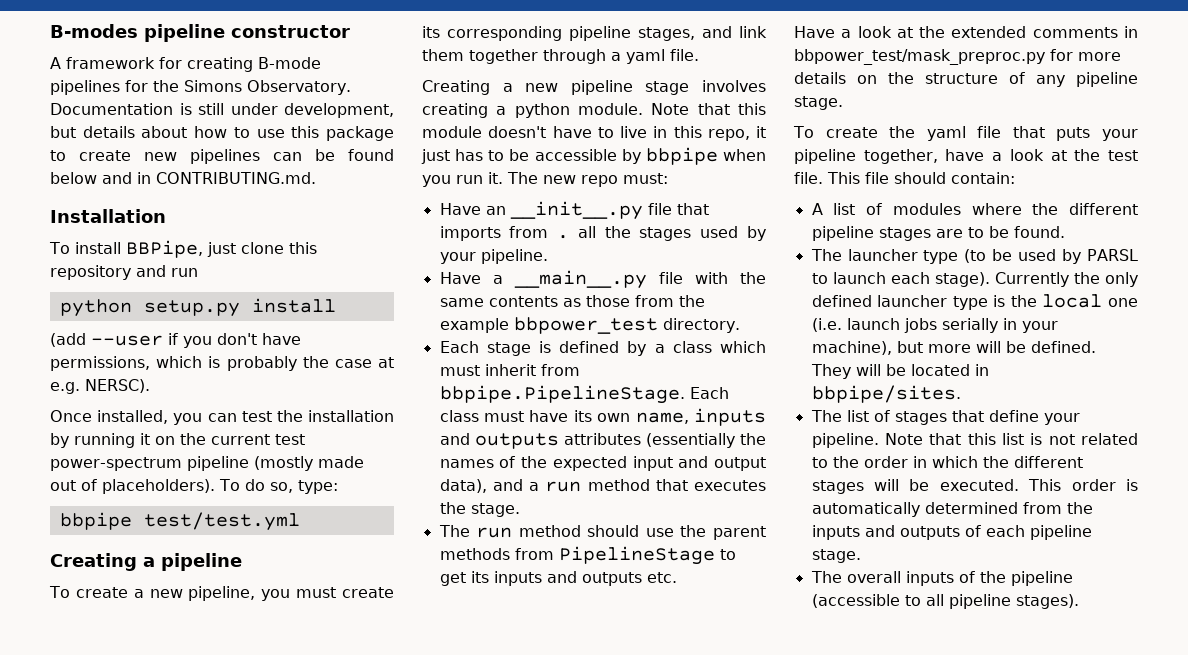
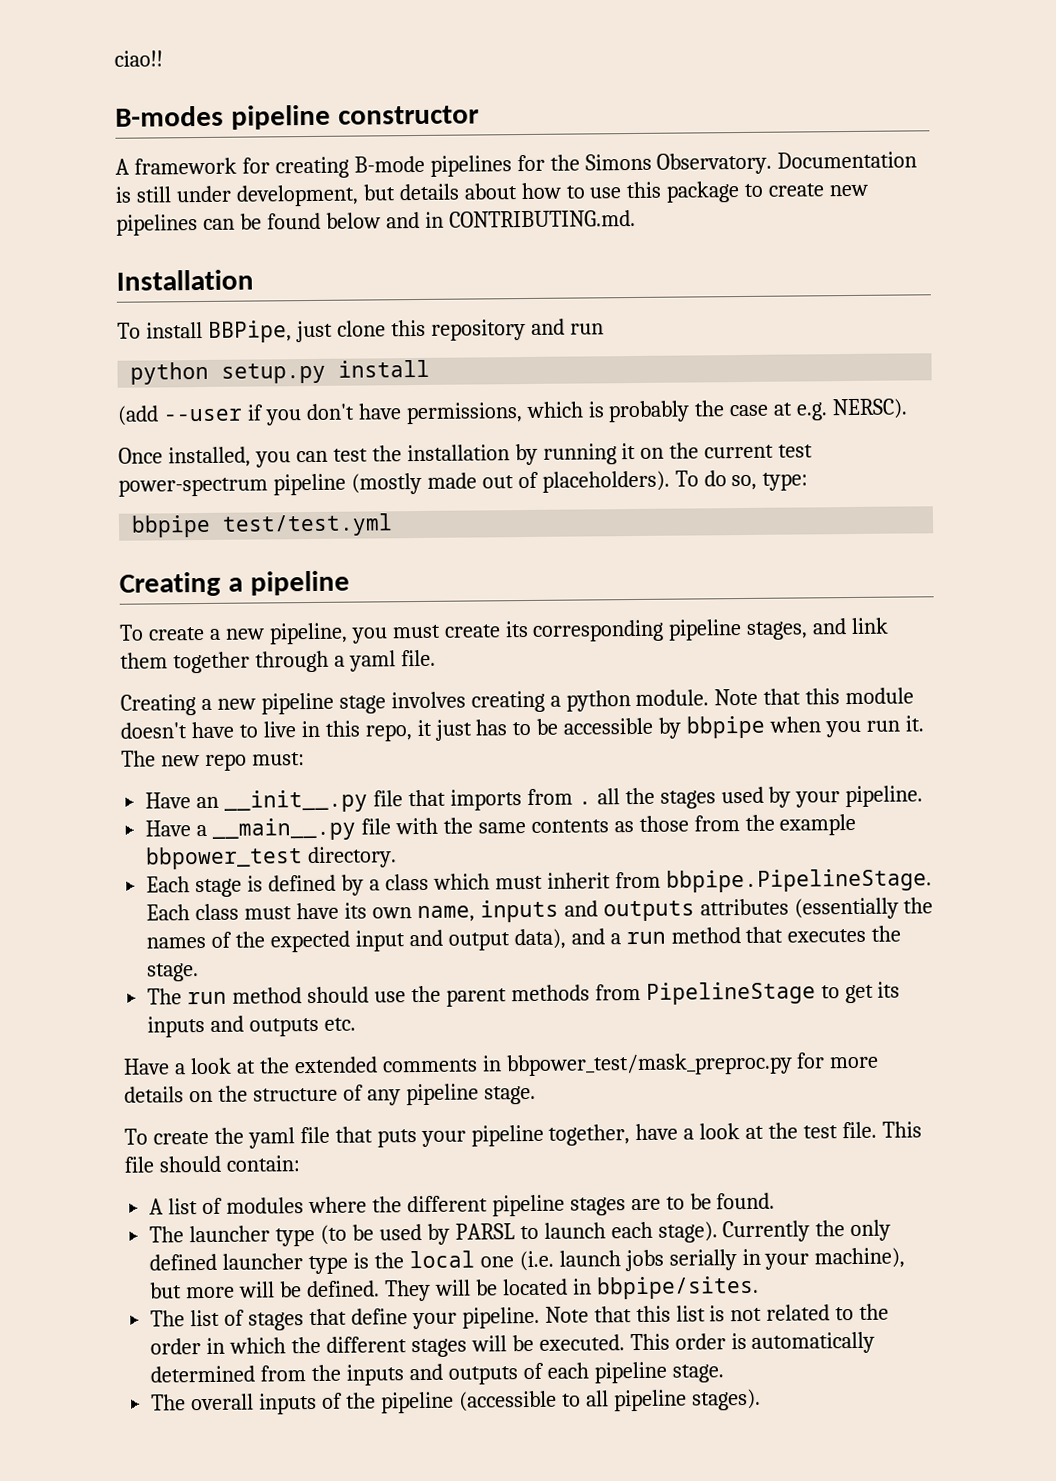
(50, 31) none -> [114,50,163,67] ciao!! //

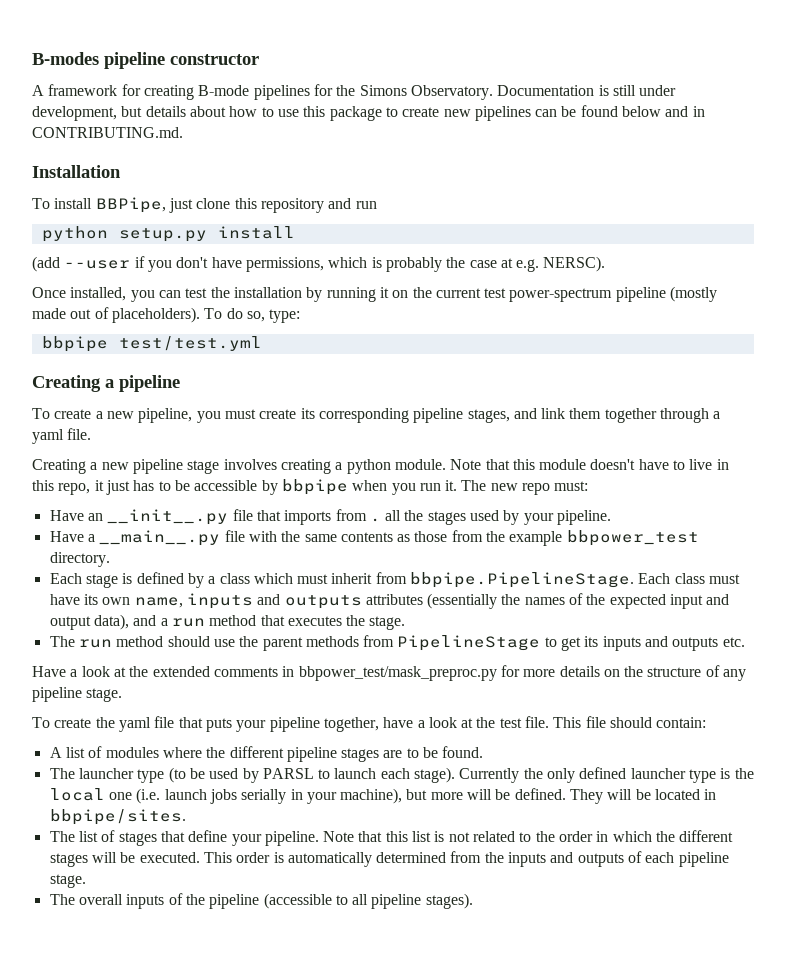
[114,50,163,67] ciao!! // -> (32, 58) none

